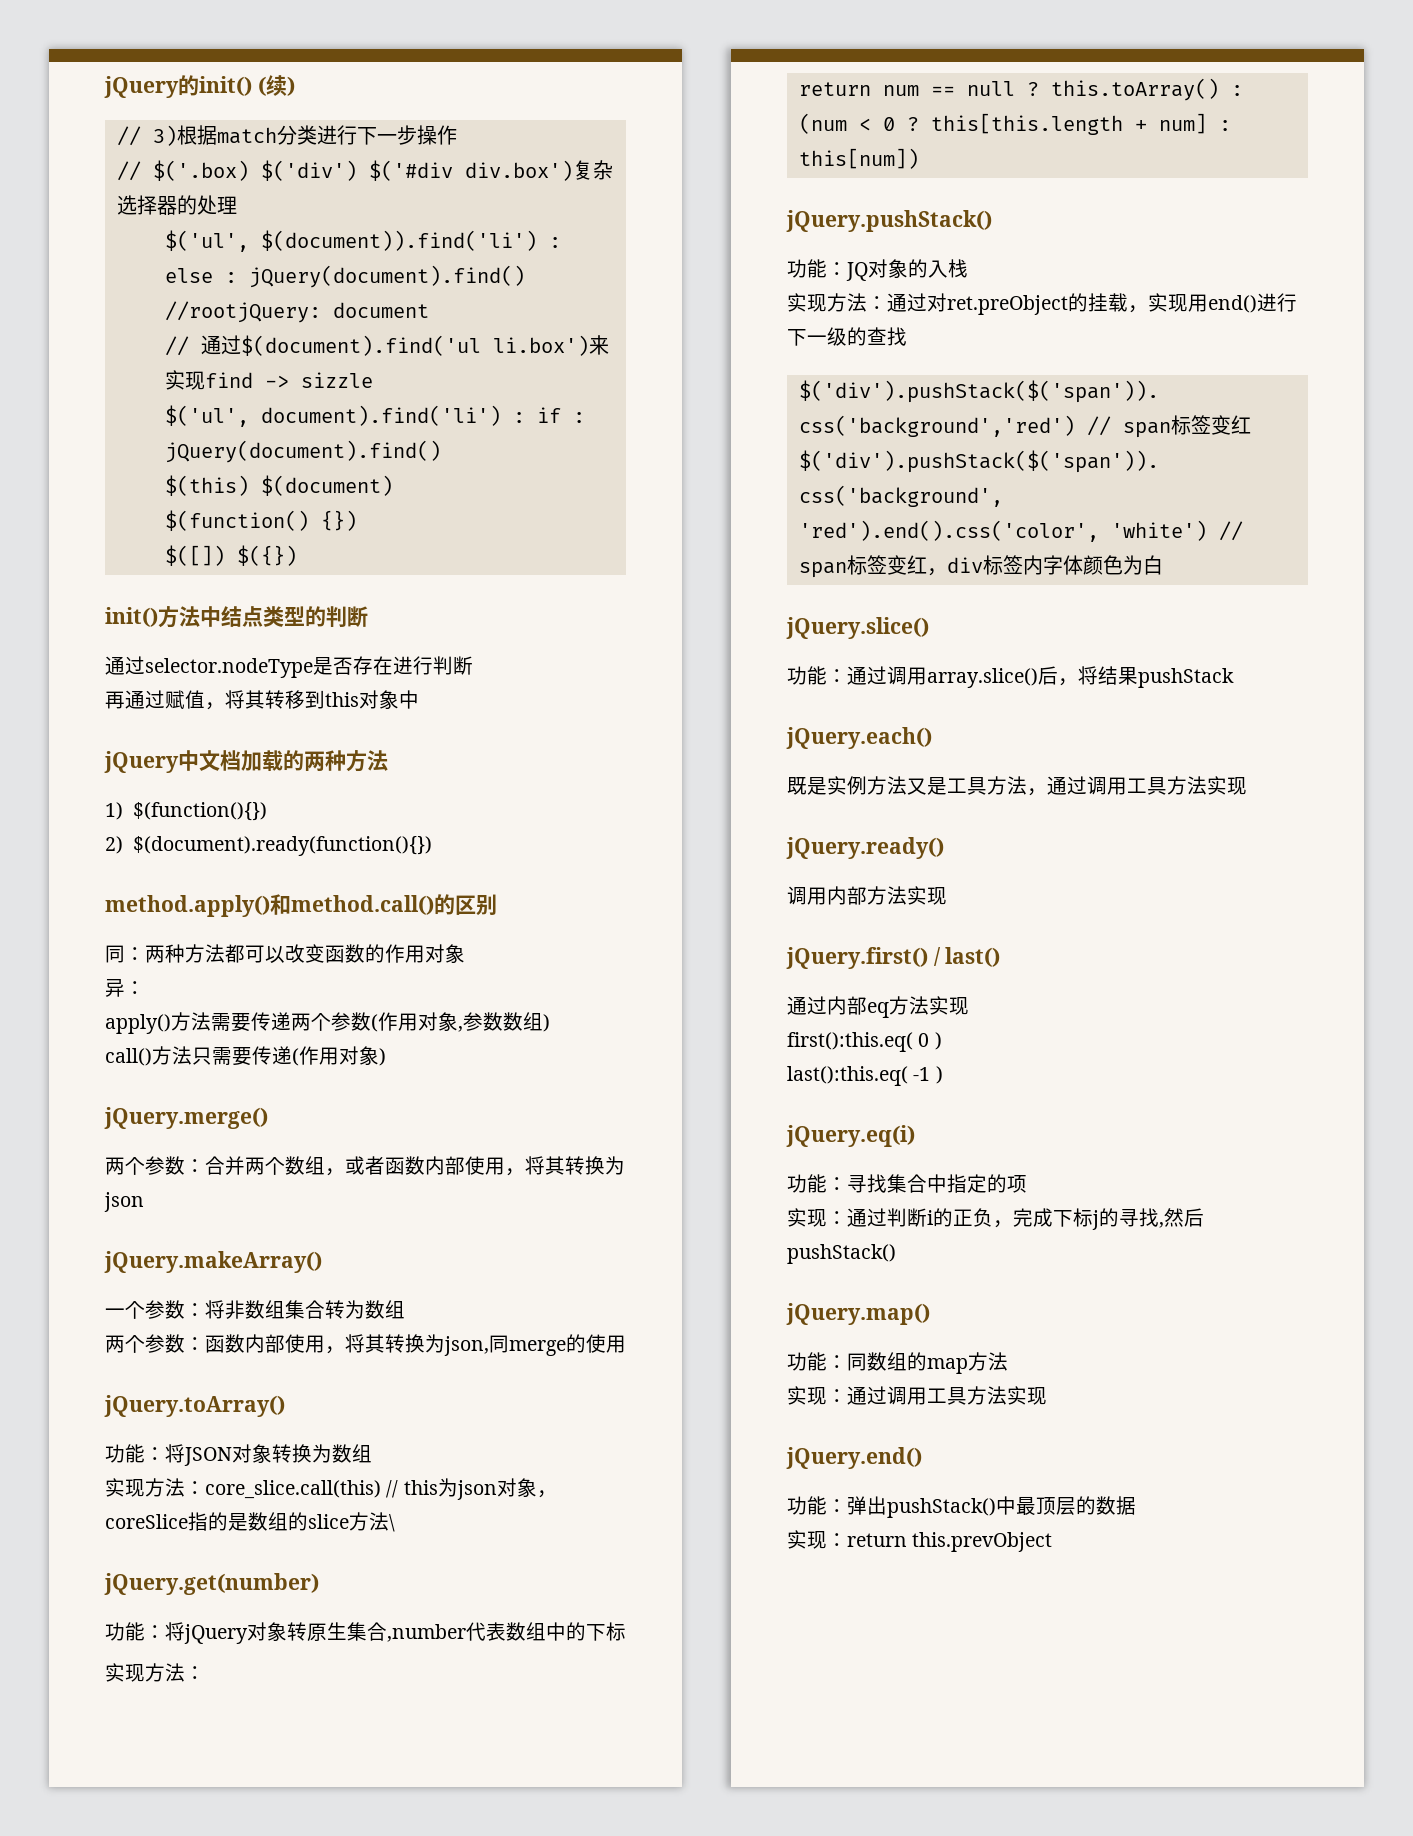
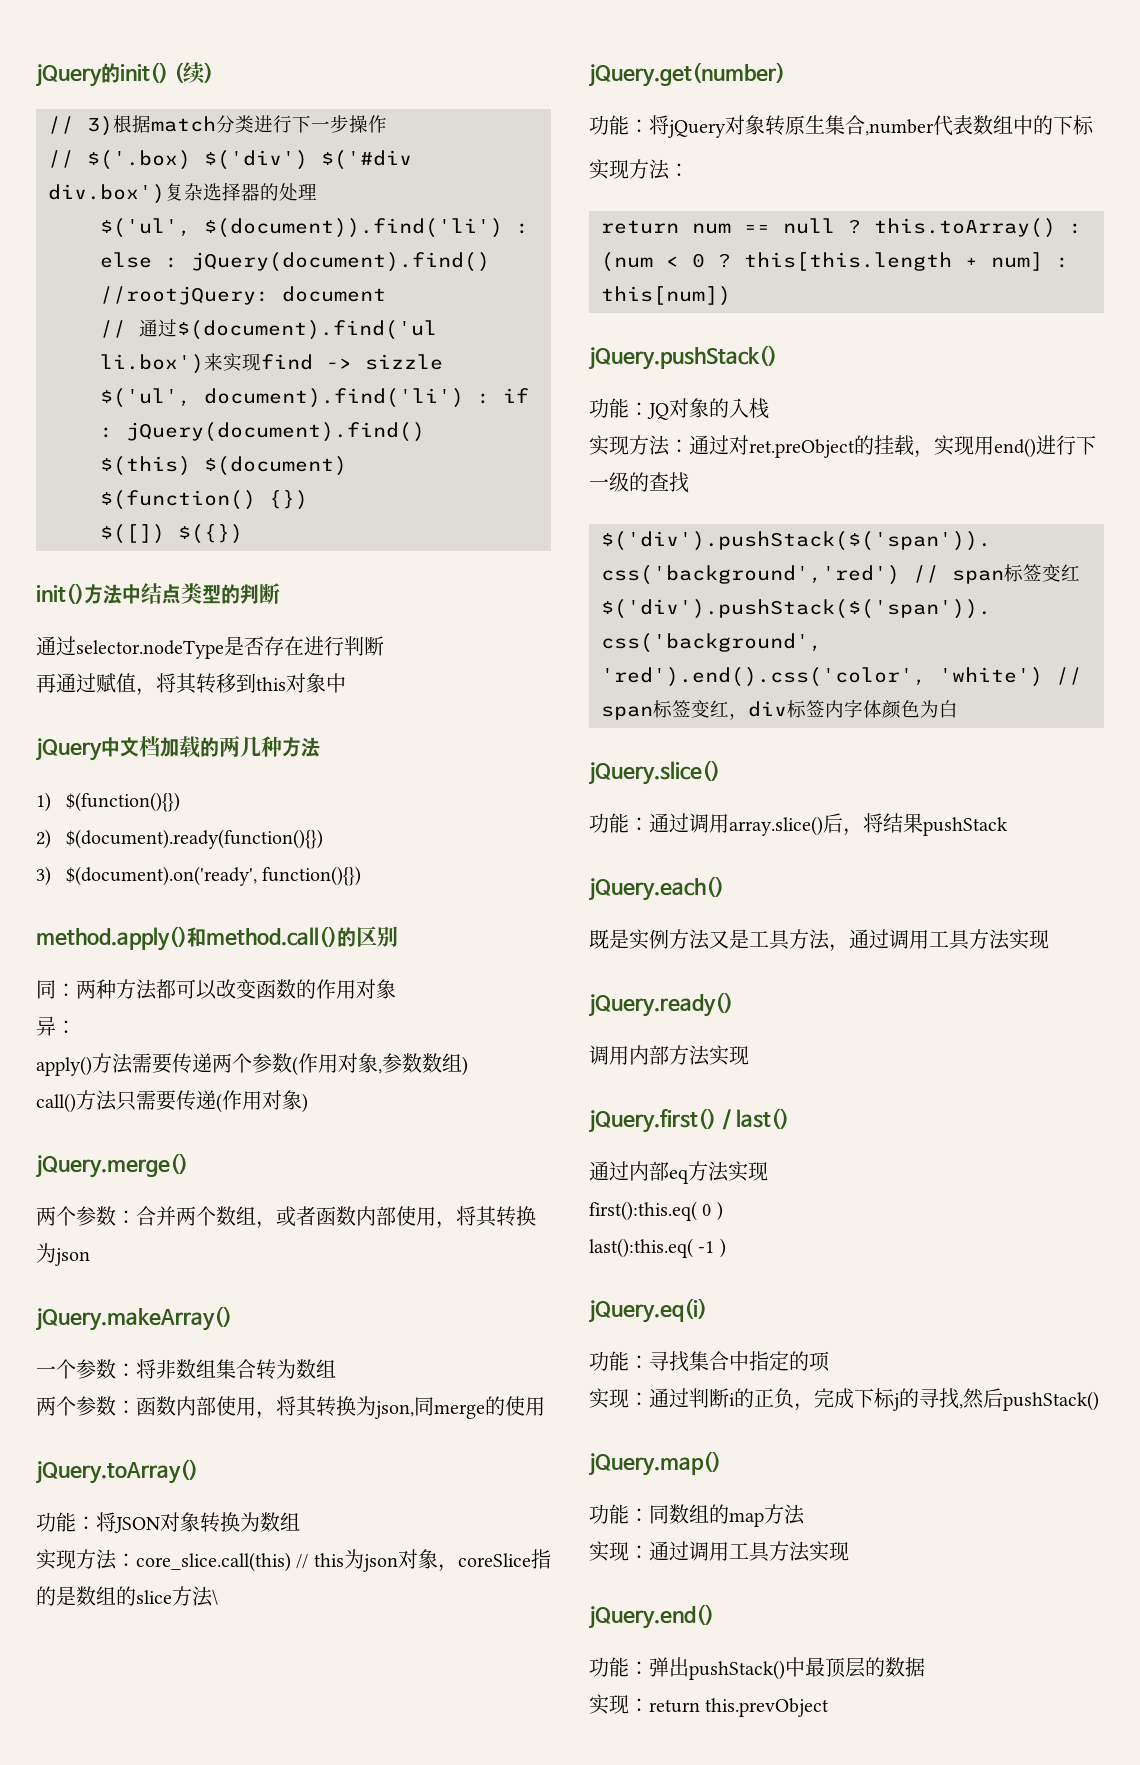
(325, 761) none -> [240,736,261,757] 几
(432, 846) none -> [36,866,361,886] // 3) $(document).on('ready', function(){})

